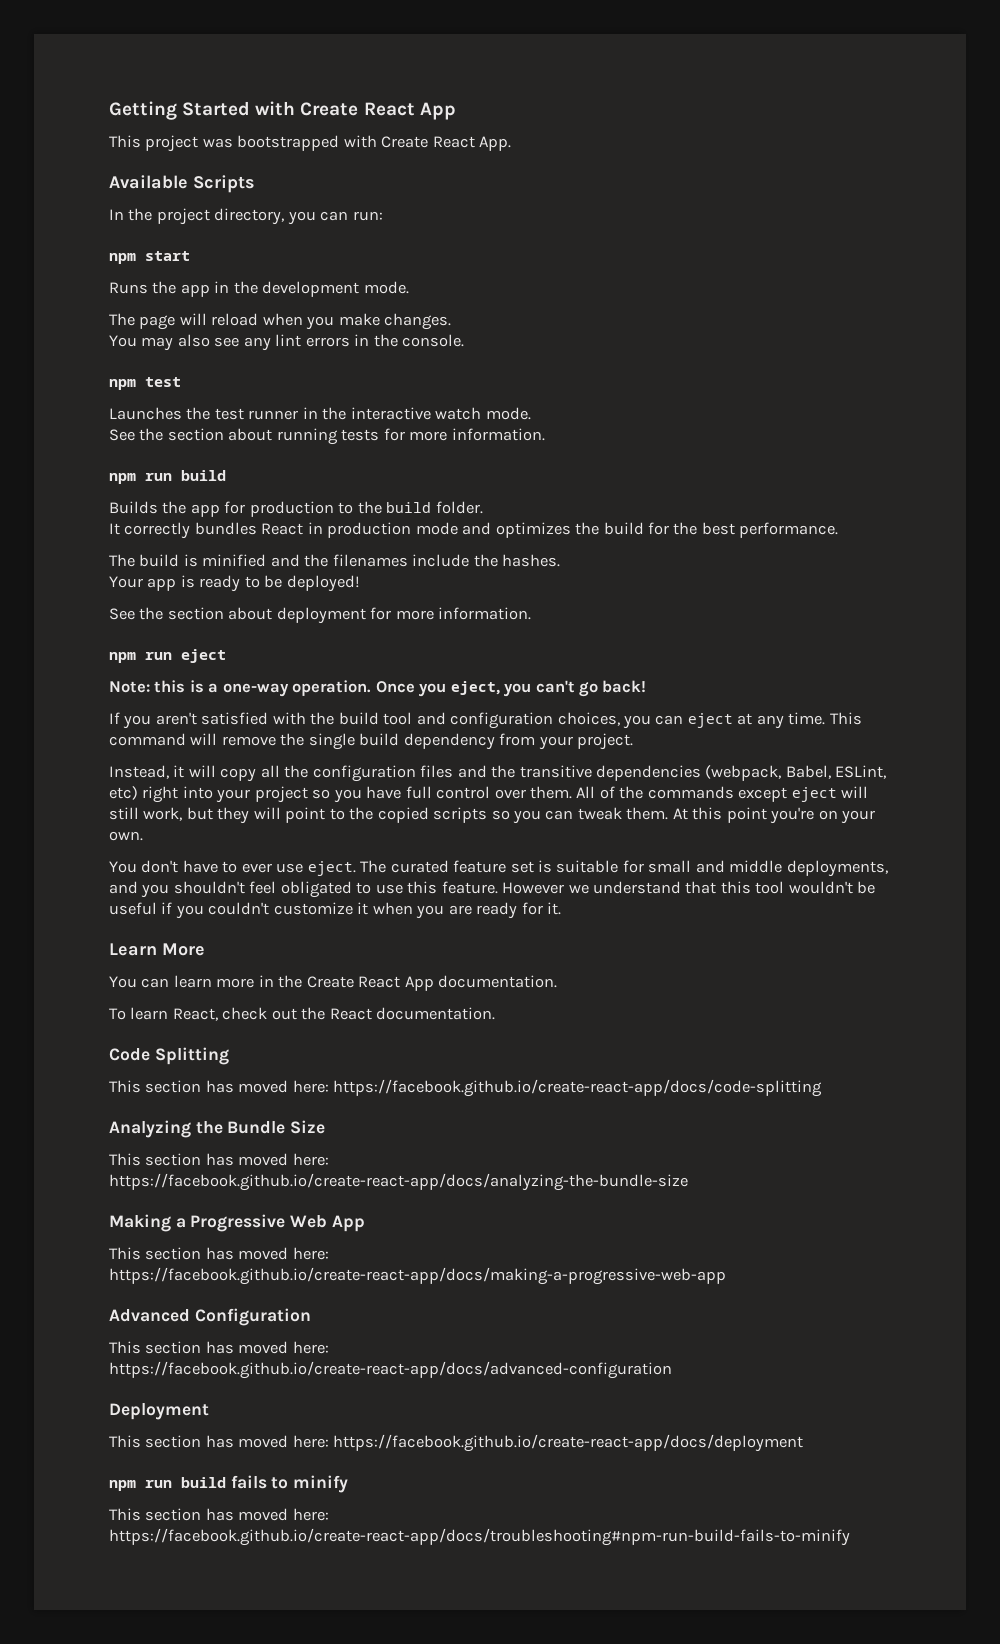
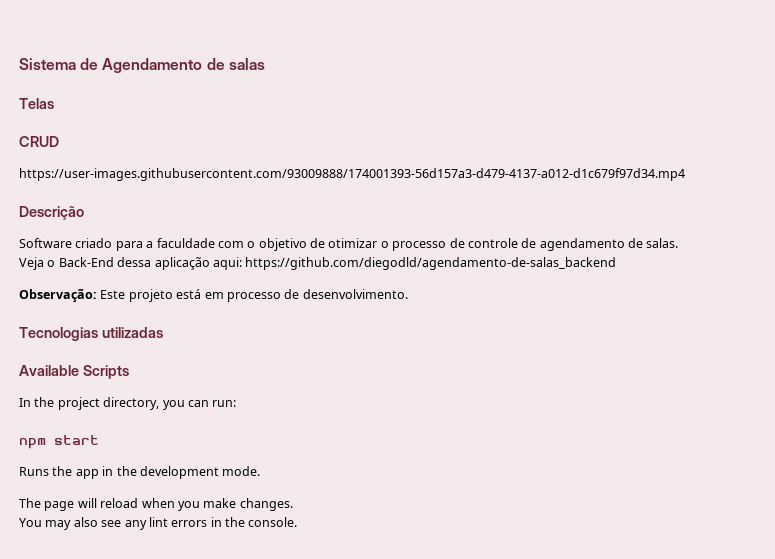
[109,101,456,120] [109,135,512,152] Getting Started with Create React App // This project was bootstrapped with Create React App. -> [19,58,265,73] [19,98,54,109] [19,136,59,147] [19,168,685,181] [19,206,84,220] [19,238,679,251] [19,257,617,270] [19,289,408,303] [19,327,163,341] Sistema de Agendamento de salas // Telas // CRUD // https://user-images.githubusercontent.com/93009888/174001393-56d157a3-d479-4137-a012-d1c679f97d34.mp4 // Descrição // Software criado para a faculdade com o objetivo de otimizar o processo de controle de agendamento de salas. // Veja o Back-End dessa aplicação aqui: https://github.com/diegodld/agendamento-de-salas_backend // Observação: Este projeto está em processo de desenvolvimento. // Tecnologias utilizadas
[109,377,181,390] [109,407,531,420] [109,428,545,445] [109,470,226,484] [109,501,483,517] [109,522,839,539] [109,554,561,567] [109,575,360,592] [109,607,532,624] [109,649,226,663] [109,680,647,697] [109,712,862,729] [109,733,634,750] [109,765,887,782] [109,786,869,803] [109,807,876,824] [109,831,143,841] [109,860,888,877] [109,881,876,898] [109,902,562,919] [109,943,205,956] [109,975,558,991] [109,1007,496,1021] [109,1047,229,1065] [109,1079,823,1097] [109,1120,326,1138] [109,1153,329,1166] [109,1173,688,1191] [109,1214,365,1232] [109,1247,329,1260] [109,1267,726,1285] [109,1308,311,1326] [109,1341,329,1354] [109,1361,672,1379] [109,1403,209,1420] [109,1434,804,1452] [109,1475,349,1493] [109,1508,329,1521] [109,1528,850,1546] // npm test // Launches the test runner in the interactive watch mode. // See the section about running tests for more information. // npm run build // Builds the app for production to the build folder. // It correctly bundles React in production mode and optimizes the build for the best performance. // The build is minified and the filenames include the hashes. // Your app is ready to be deployed! // See the section about deployment for more information. // npm run eject // Note: this is a one-way operation. Once you eject, you can't go back! // If you aren't satisfied with the build tool and configuration choices, you can eject at any time. This command will remove the single build dependency from your project. // Instead, it will copy all the configuration files and the transitive dependencies (webpack, Babel, ESLint, etc) right into your project so you have full control over them. All of the commands except eject will still work, but they will point to the copied scripts so you can tweak them. At this point you're on your own. // You don't have to ever use eject. The curated feature set is suitable for small and middle deployments, and you shouldn't feel obligated to use this feature. However we understand that this tool wouldn't be useful if you couldn't customize it when you are ready for it. // Learn More // You can learn more in the Create React App documentation. // To learn React, check out the React documentation. // Code Splitting // This section has moved here: https://facebook.github.io/create-react-app/docs/code-splitting // Analyzing the Bundle Size // This section has moved here: https://facebook.github.io/create-react-app/docs/analyzing-the-bundle-size // Making a Progressive Web App // This section has moved here: https://facebook.github.io/create-react-app/docs/making-a-progressive-web-app // Advanced Configuration // This section has moved here: https://facebook.github.io/create-react-app/docs/advanced-configuration // Deployment // This section has moved here: https://facebook.github.io/create-react-app/docs/deployment // npm run build fails to minify // This section has moved here: https://facebook.github.io/create-react-app/docs/troubleshooting#npm-run-build-fails-to-minify -> (298, 522) none

